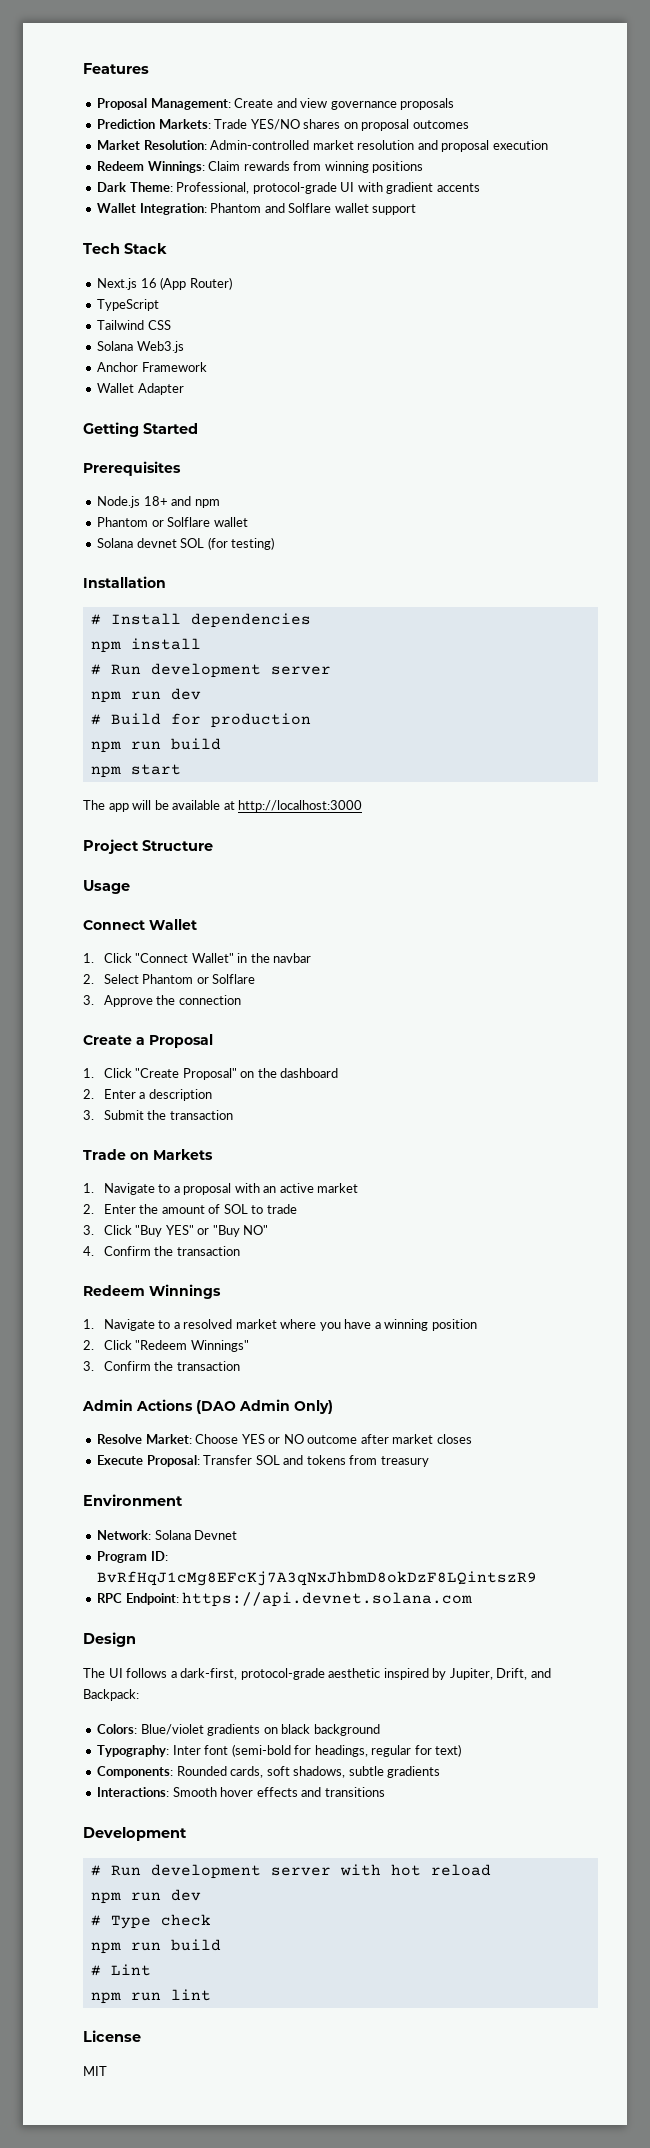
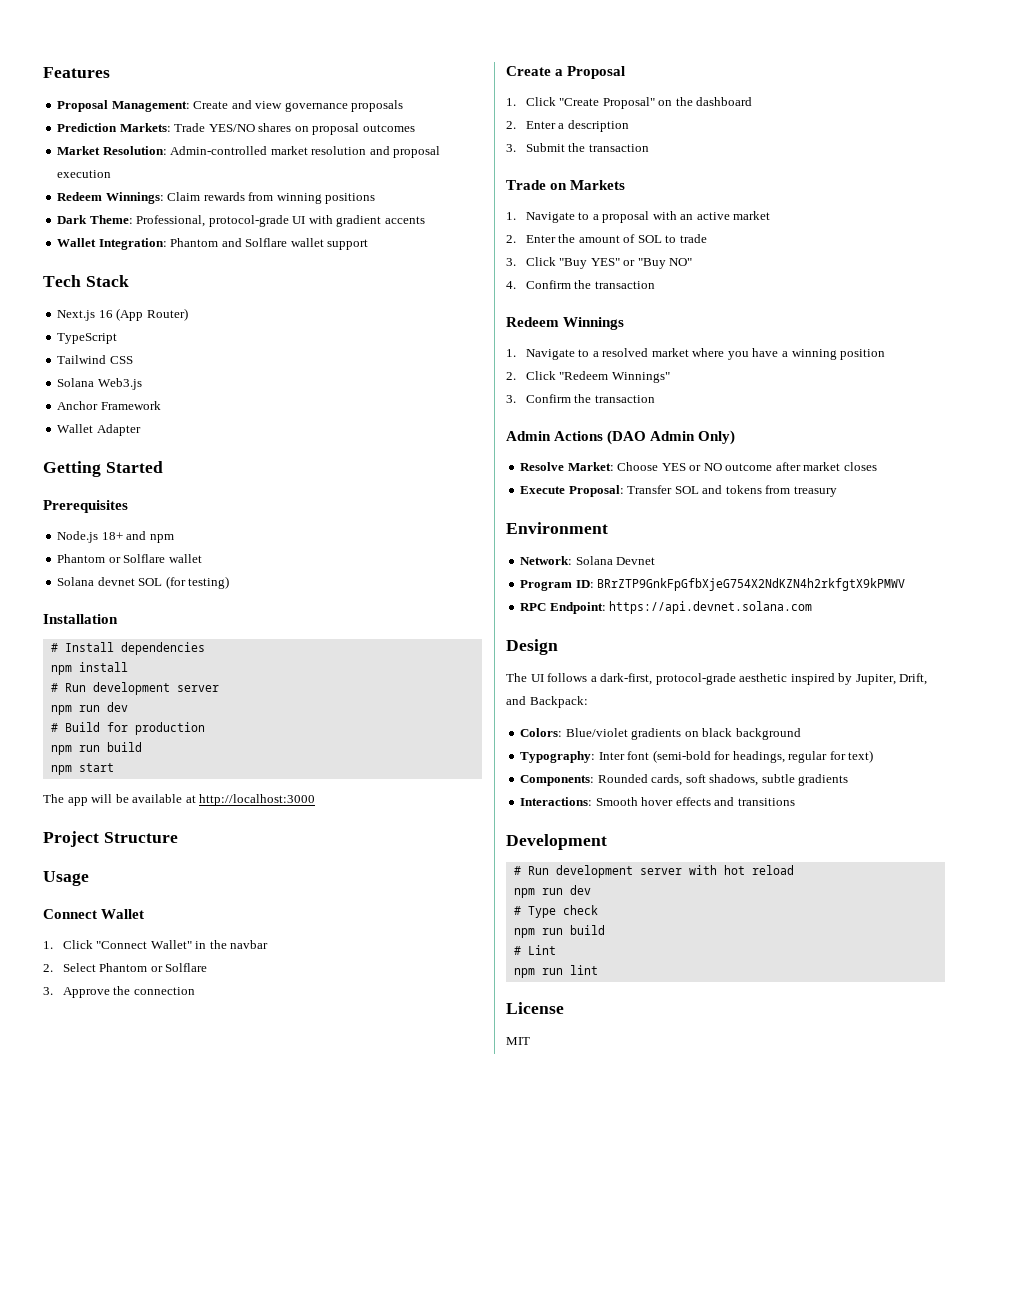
[97,1571,538,1586] BvRfHqJ1cMg8EFcKj7A3qNxJhbmD8okDzF8LQintszR9 -> [597,578,906,591] BRrZTP9GnkFpGfbXjeG754X2NdKZN4h2rkfgtX9kPMWV

